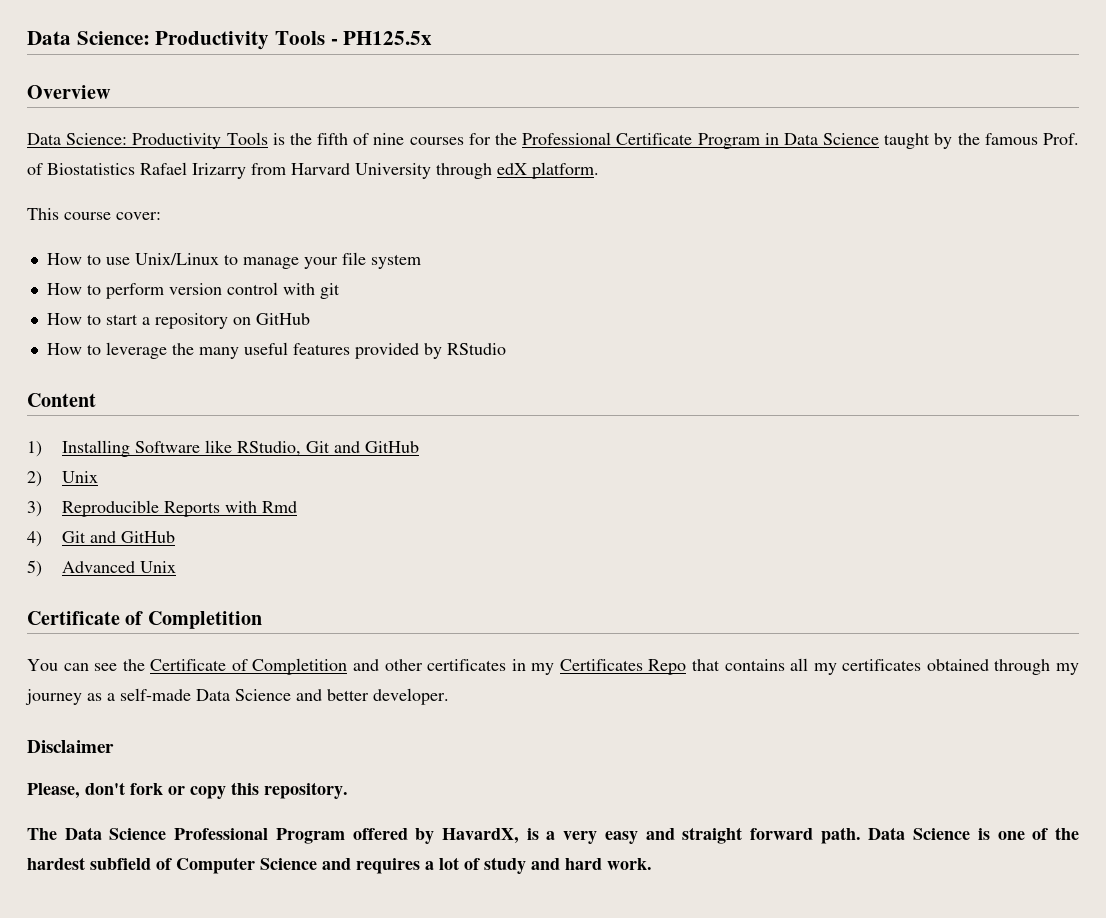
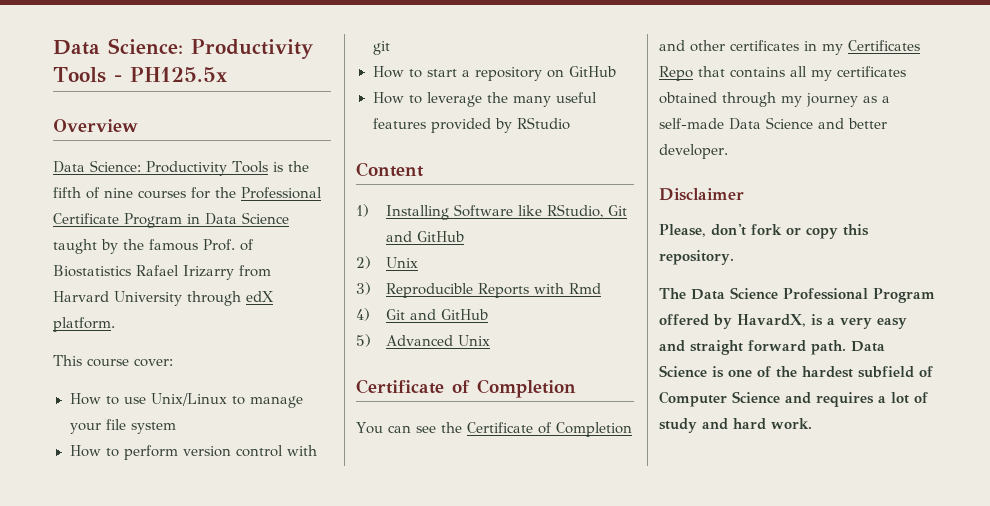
[147,611,262,629] Completition -> [477,379,576,398] Completion
[252,658,348,675] Completition -> [555,422,632,437] Completion

